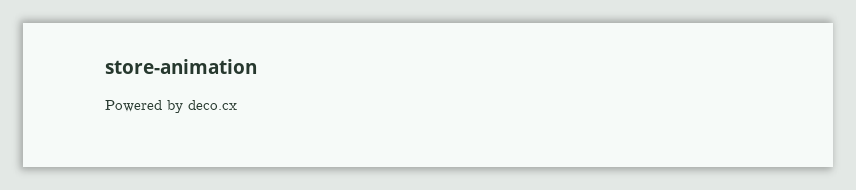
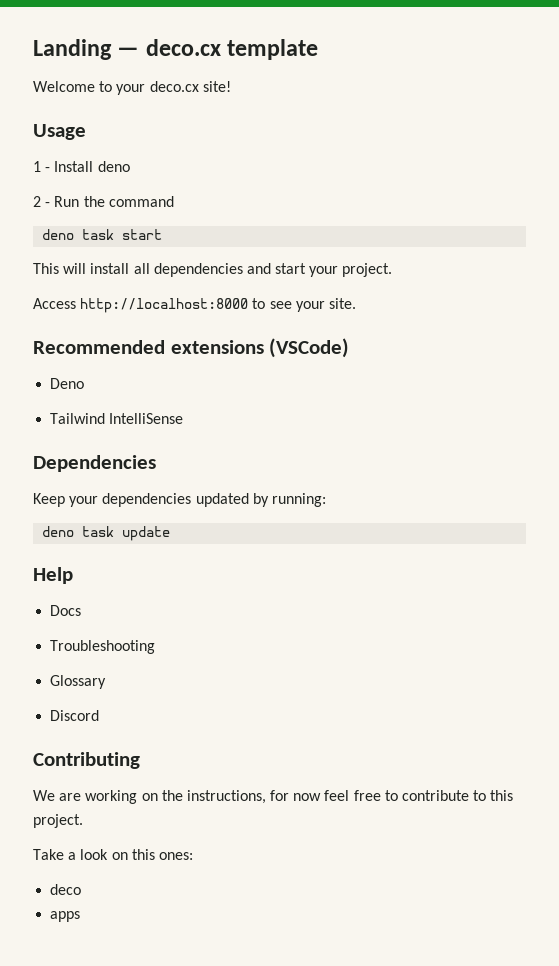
[105,59,257,74] [105,100,237,113] store-animation // Powered by deco.cx -> [33,39,319,60] [33,81,231,95] [33,124,86,140] [33,161,130,172] [33,196,174,207] [42,229,163,240] [33,263,393,277] [33,298,356,313] [33,338,350,358] [50,378,85,389] [50,413,184,424] [33,455,156,472] [33,493,326,507] [42,526,171,541] [33,567,73,584] [50,605,82,616] [50,640,156,654] [50,675,107,689] [50,710,100,721] [33,752,140,769] [33,790,514,804] [33,814,83,828] [33,849,193,860] [50,884,82,895] [50,911,81,922] Landing — deco.cx template // Welcome to your deco.cx site! // Usage // 1 - Install deno // 2 - Run the command // deno task start // This will install all dependencies and start your project. // Access http://localhost:8000 to see your site. // Recommended extensions (VSCode) // Deno // Tailwind IntelliSense // Dependencies // Keep your dependencies updated by running: // deno task update // Help // Docs // Troubleshooting // Glossary // Discord // Contributing // We are working on the instructions, for now feel free to contribute to this project. // Take a look on this ones: // deco // apps

